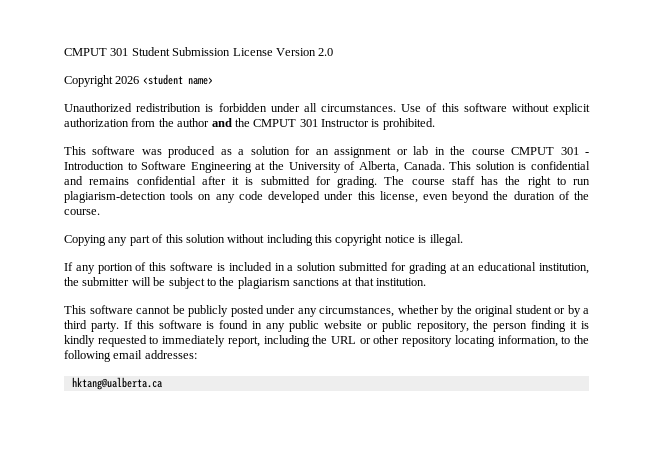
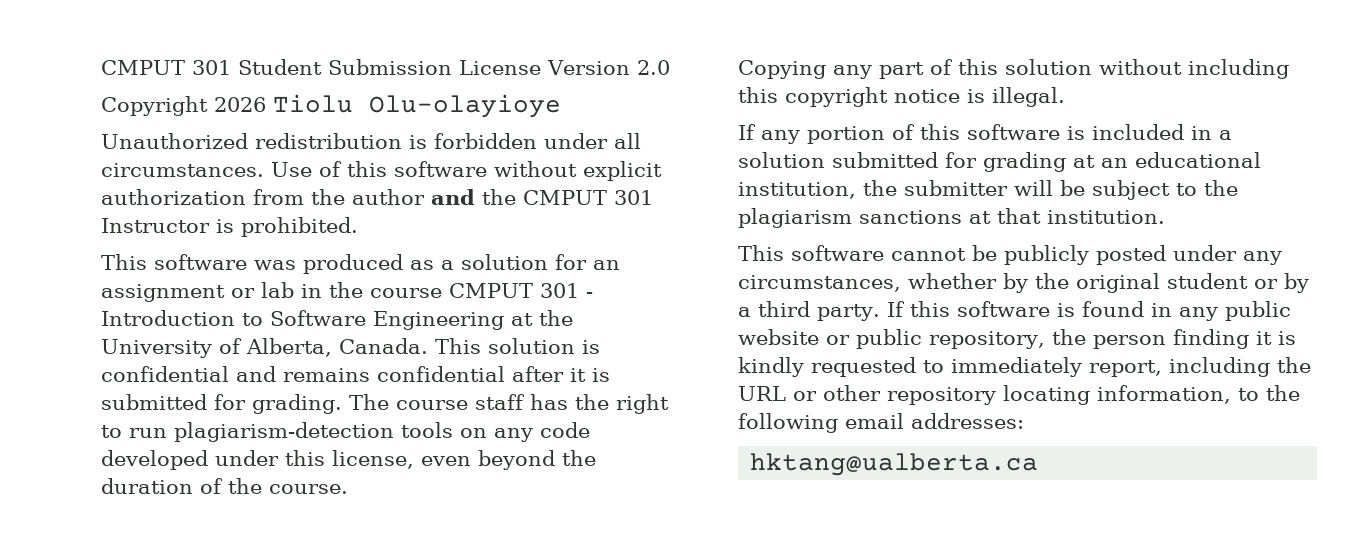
[142,74,213,85] <student name> -> [273,94,561,118] Tiolu Olu-olayioye

